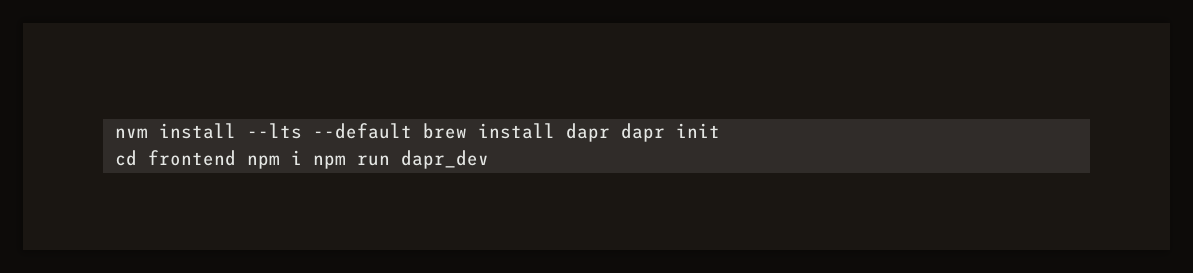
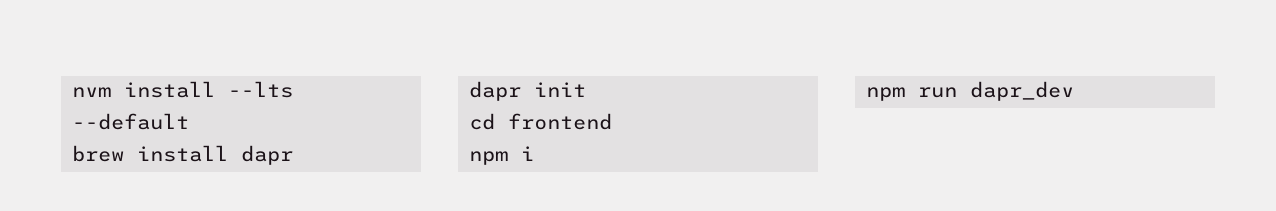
(412, 131) none -> (189, 121) //
(610, 132) none -> (293, 155) //
(236, 158) none -> (612, 121) //
(302, 157) none -> (534, 153) //

